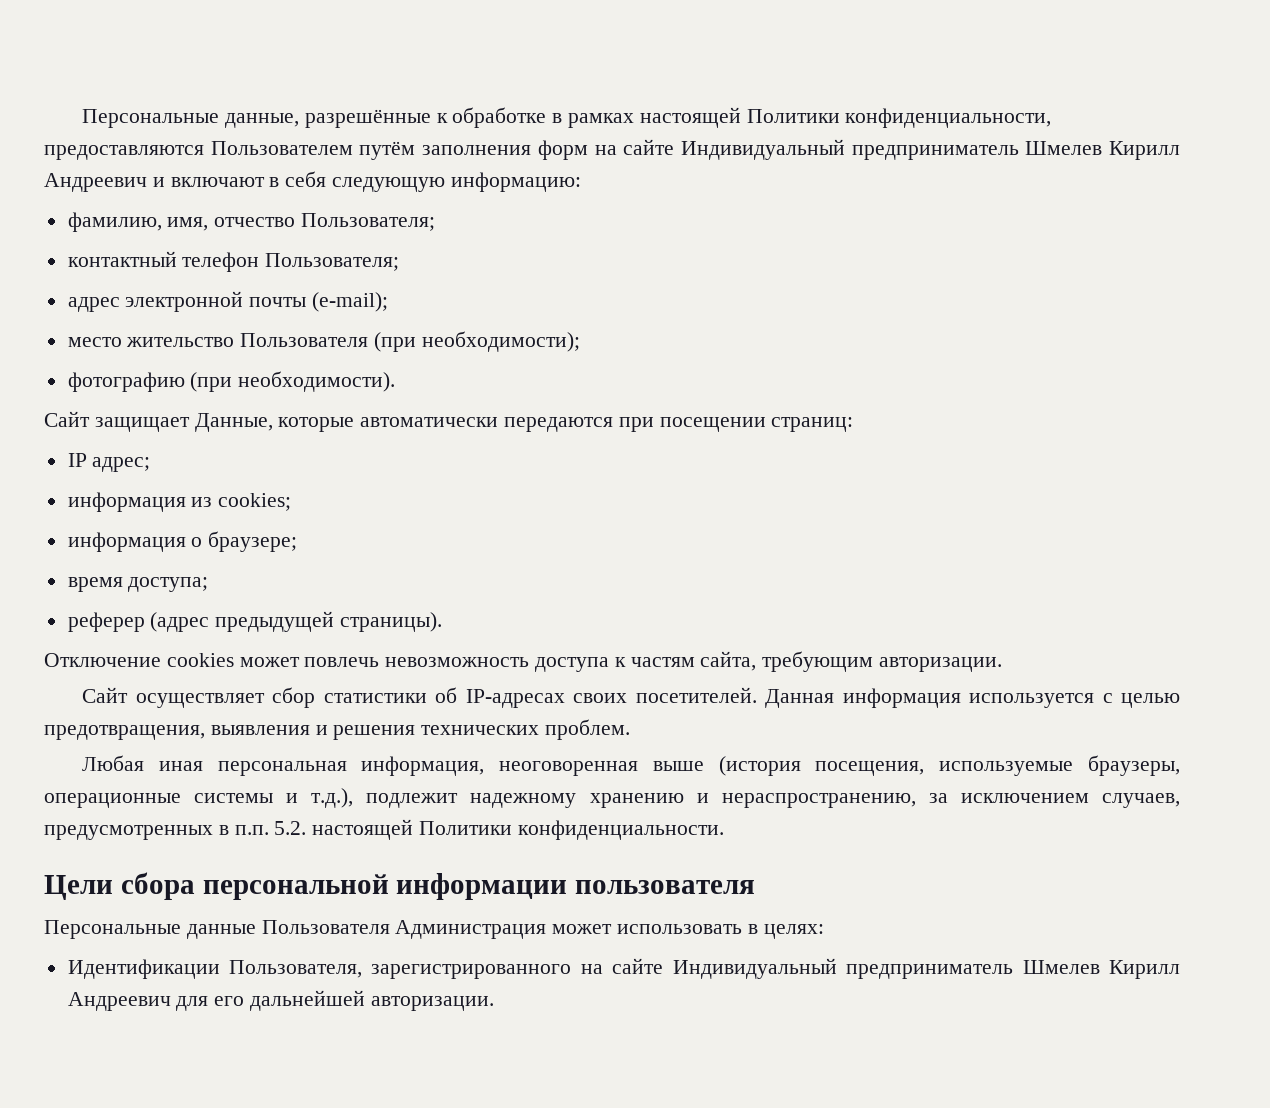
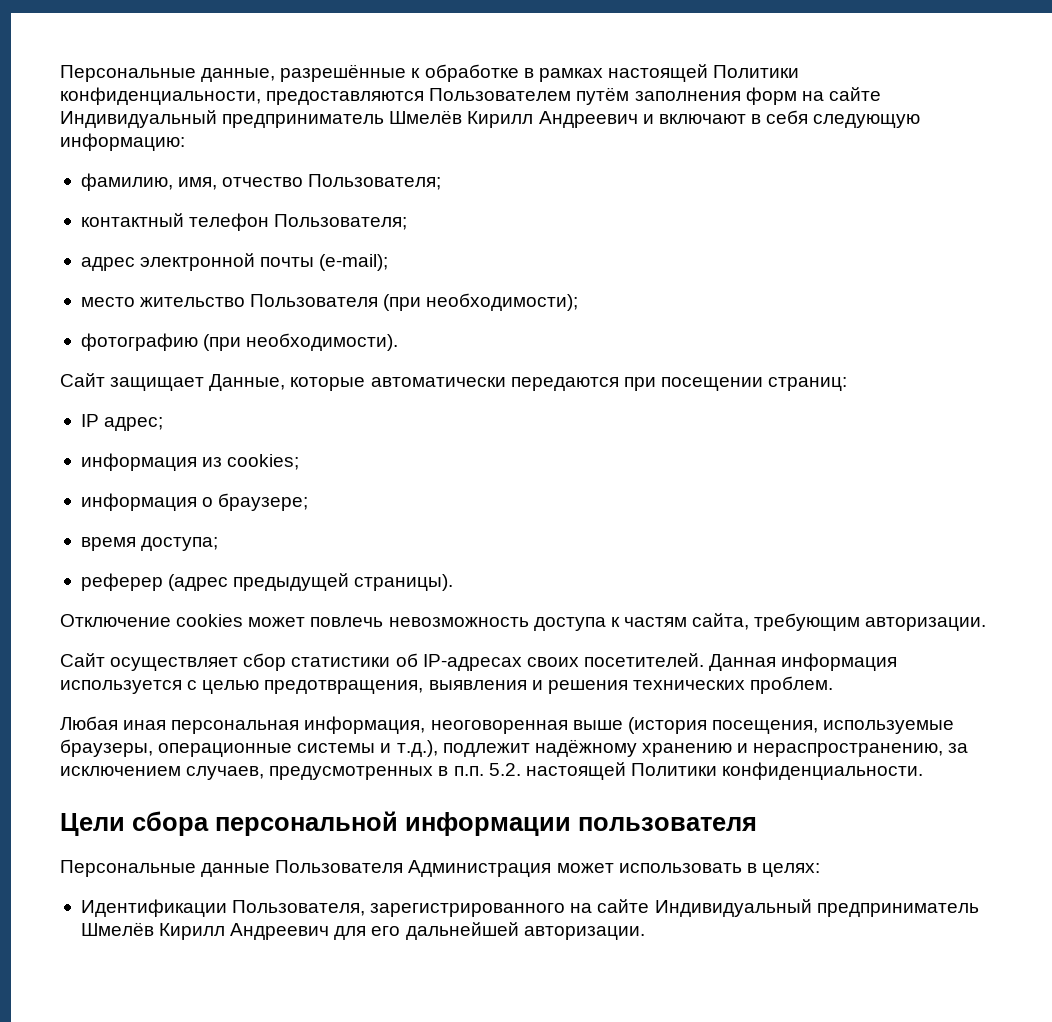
[1025,141,1103,155] Шмелев -> [389,110,463,124] Шмелёв
[470,793,577,808] надежному -> [534,739,637,757] надёжному
[1022,960,1100,974] Шмелев -> [80,922,154,936] Шмелёв

